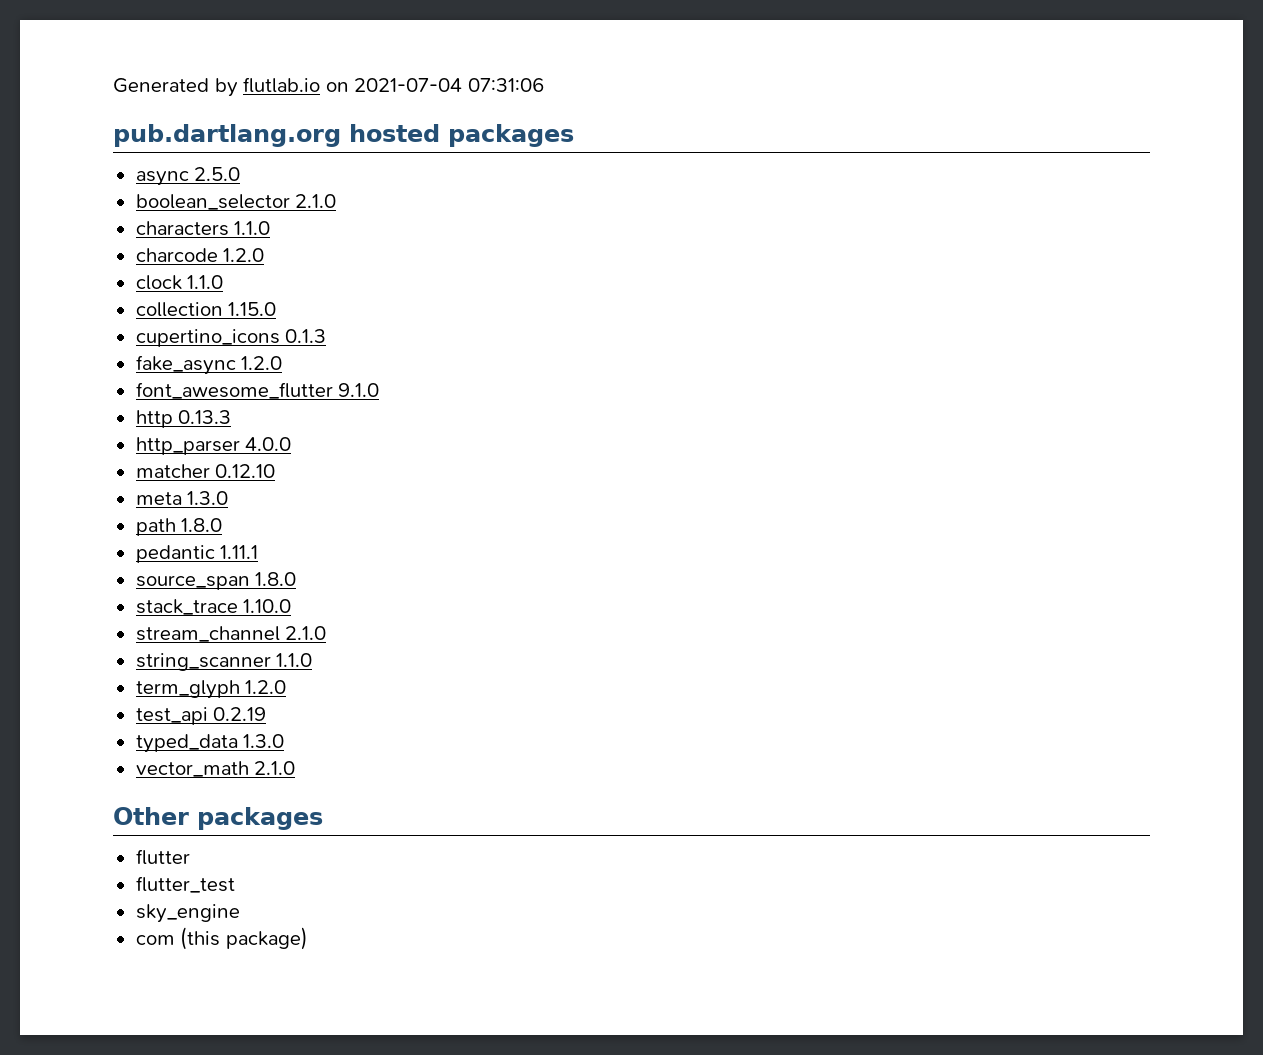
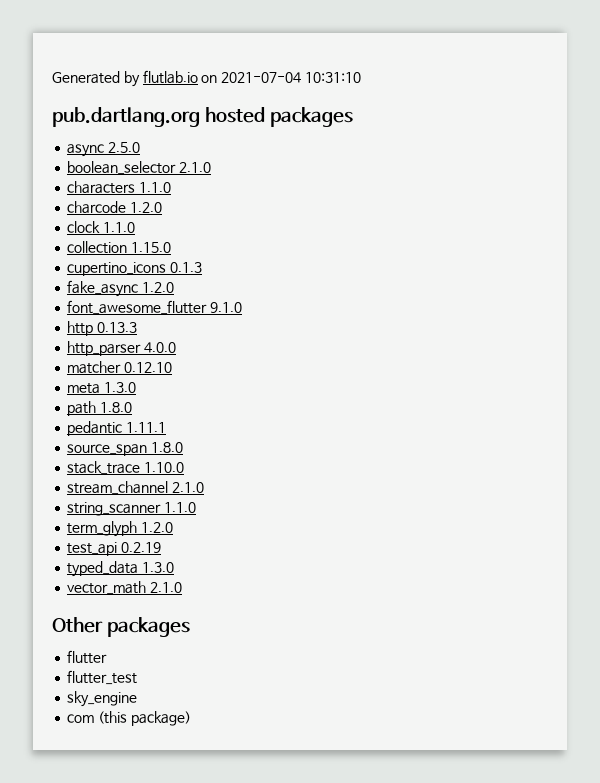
[467,78,544,92] 07:31:06 -> [304,72,361,83] 10:31:10

